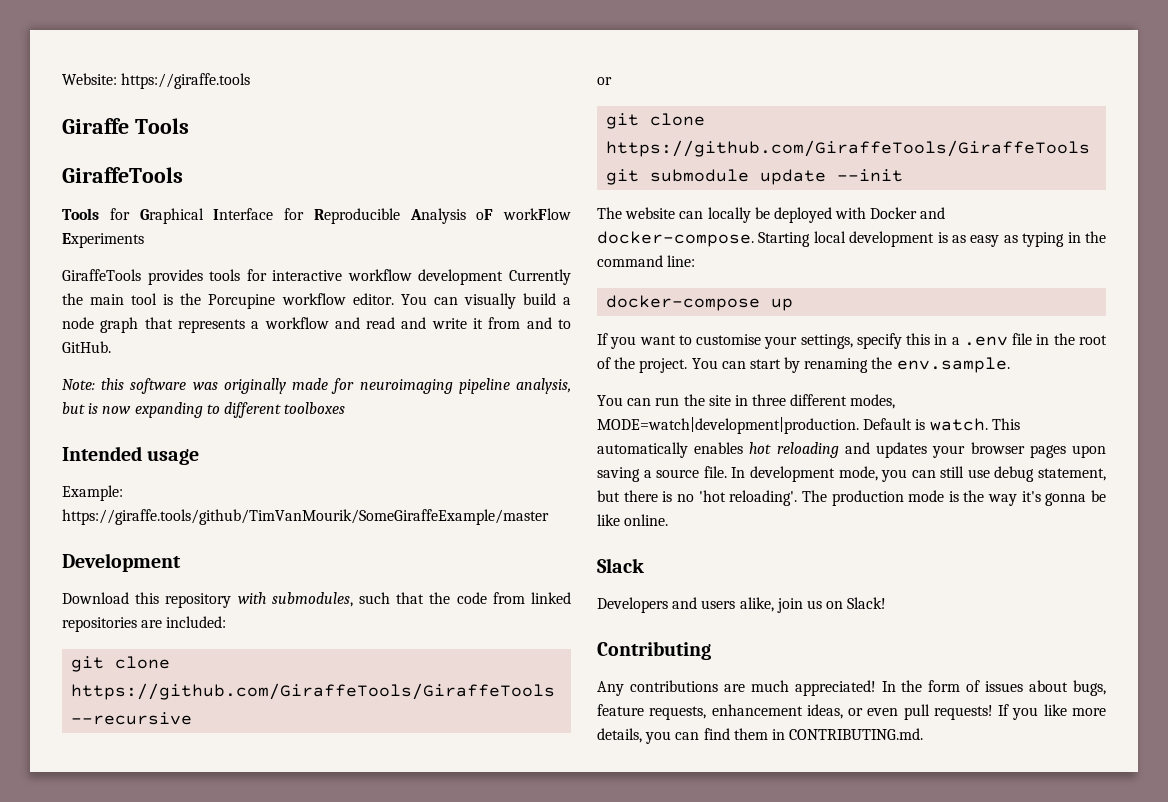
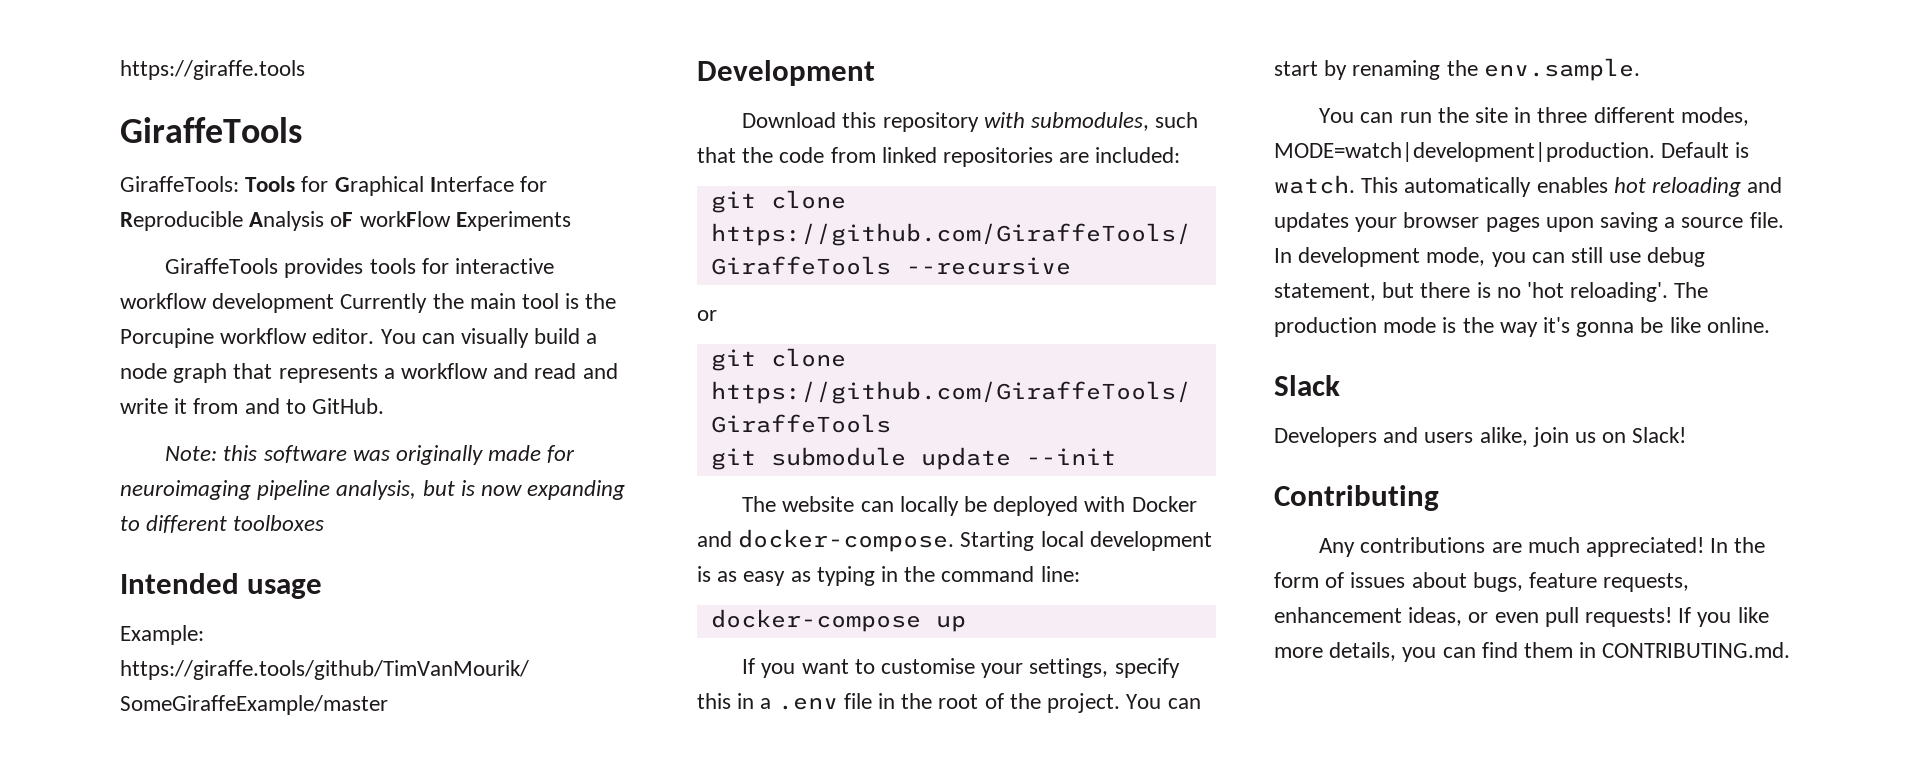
[62,73,117,85] Website: -> (120, 70) none
[62,118,189,134] // Giraffe Tools -> (305, 70) none
(183, 175) none -> [120,176,239,192] GiraffeTools:

